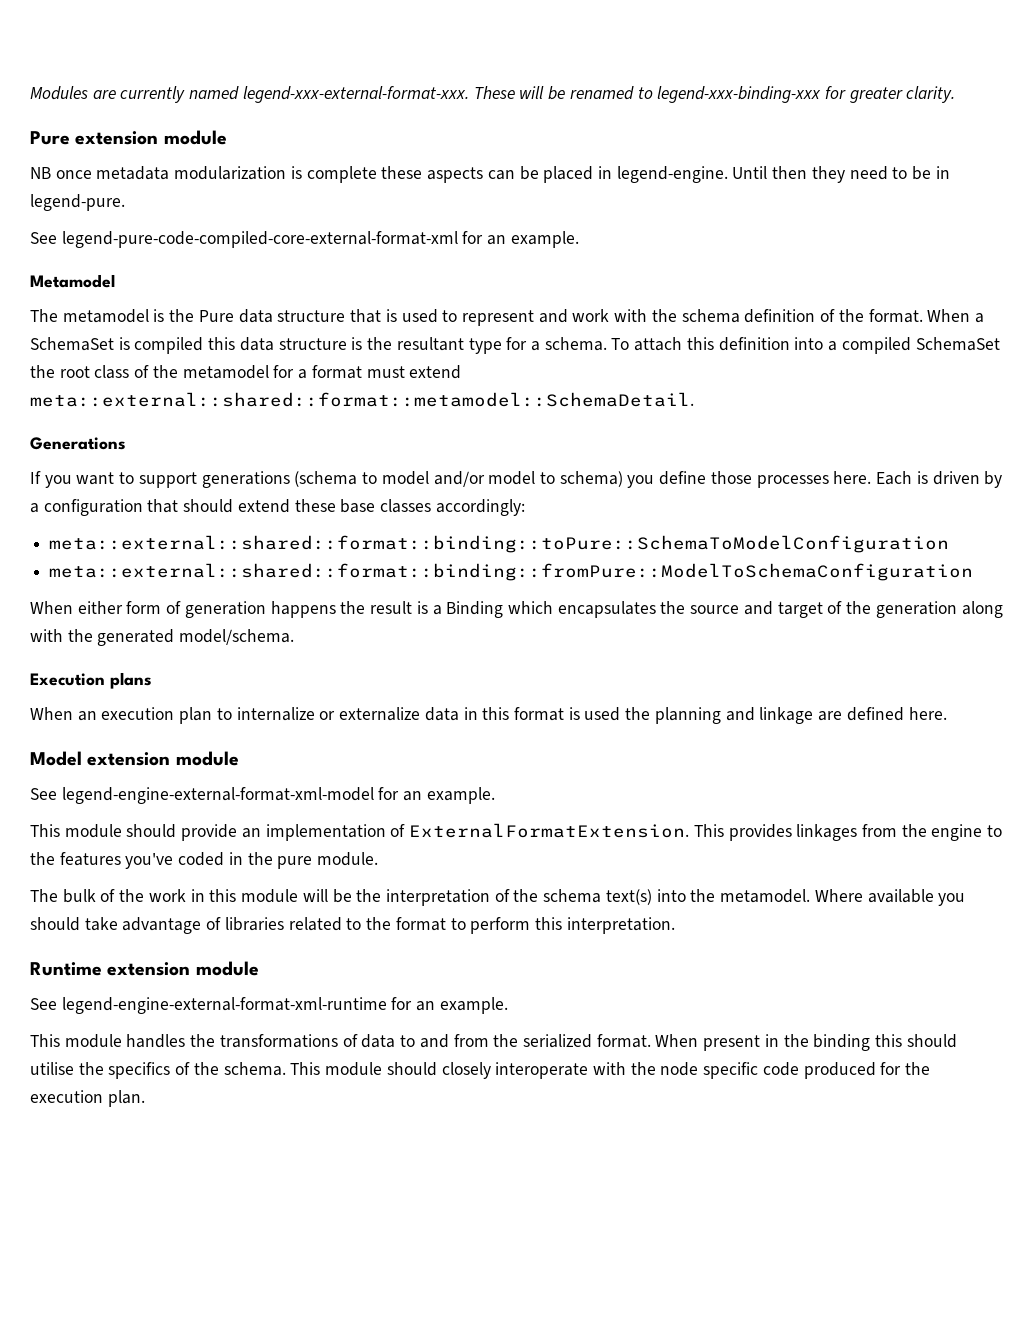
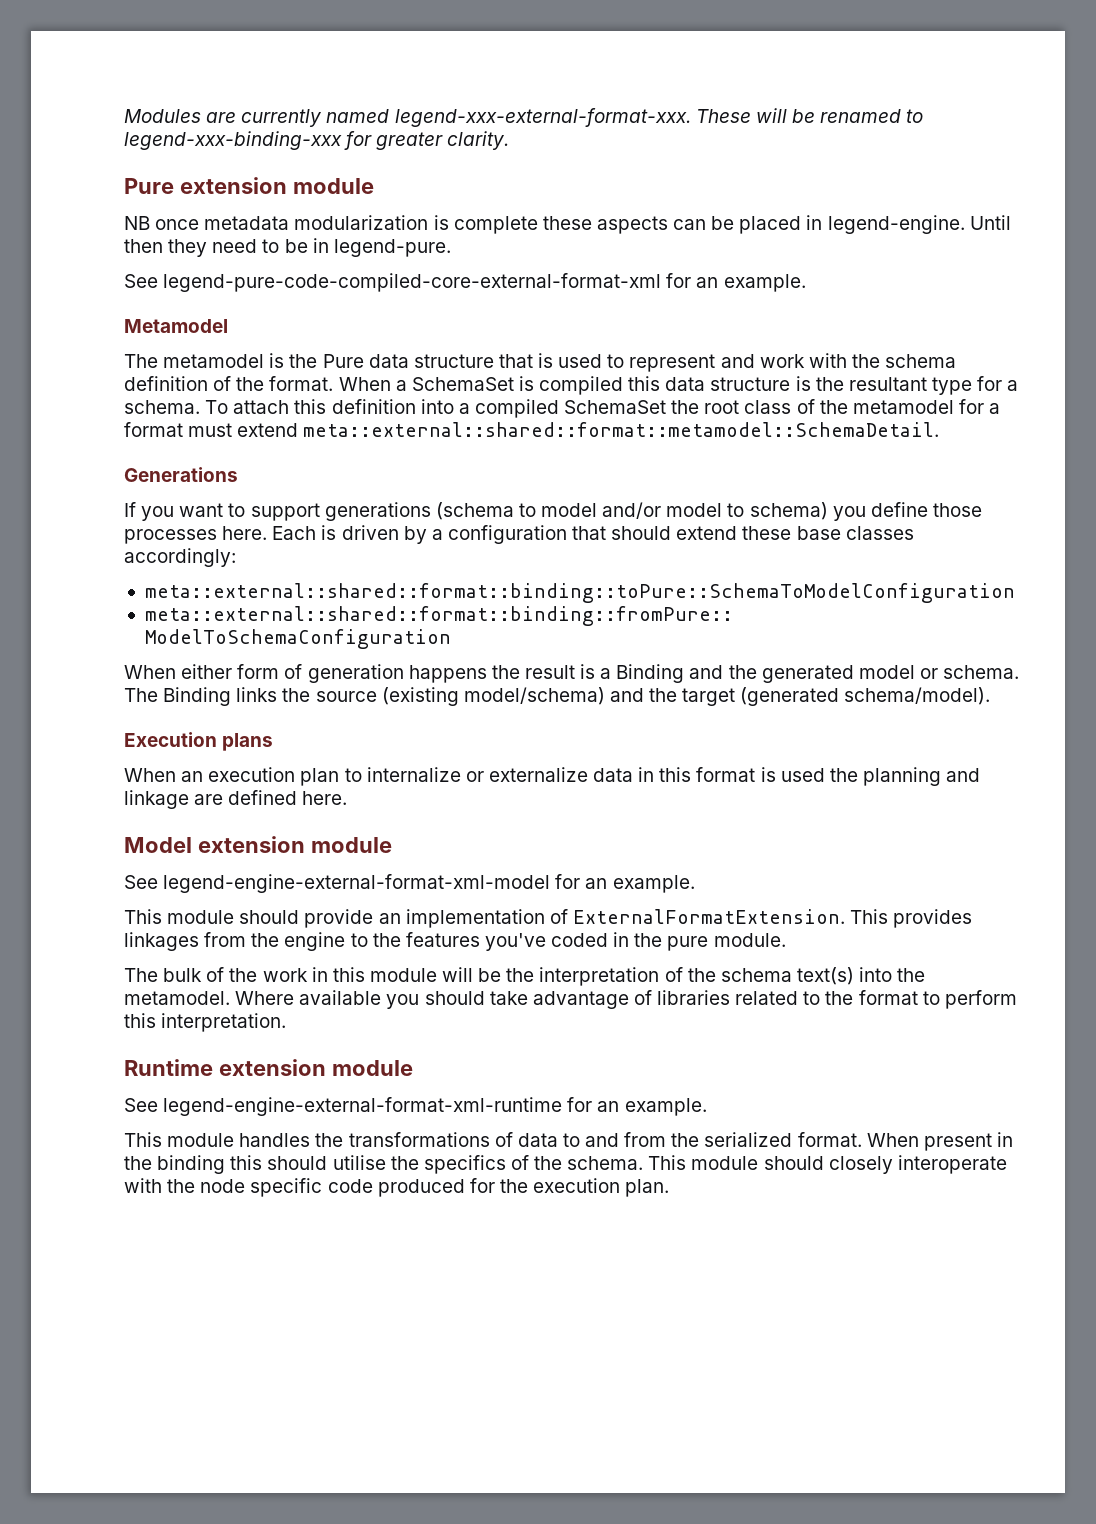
[507,601,1003,618] [30,629,295,646] which encapsulates the source and target of the generation along with the generated model/schema. -> [689,665,1020,683] [124,687,991,706] and the generated model or schema. The Binding links the source (existing model/schema) and the target (generated schema/model).

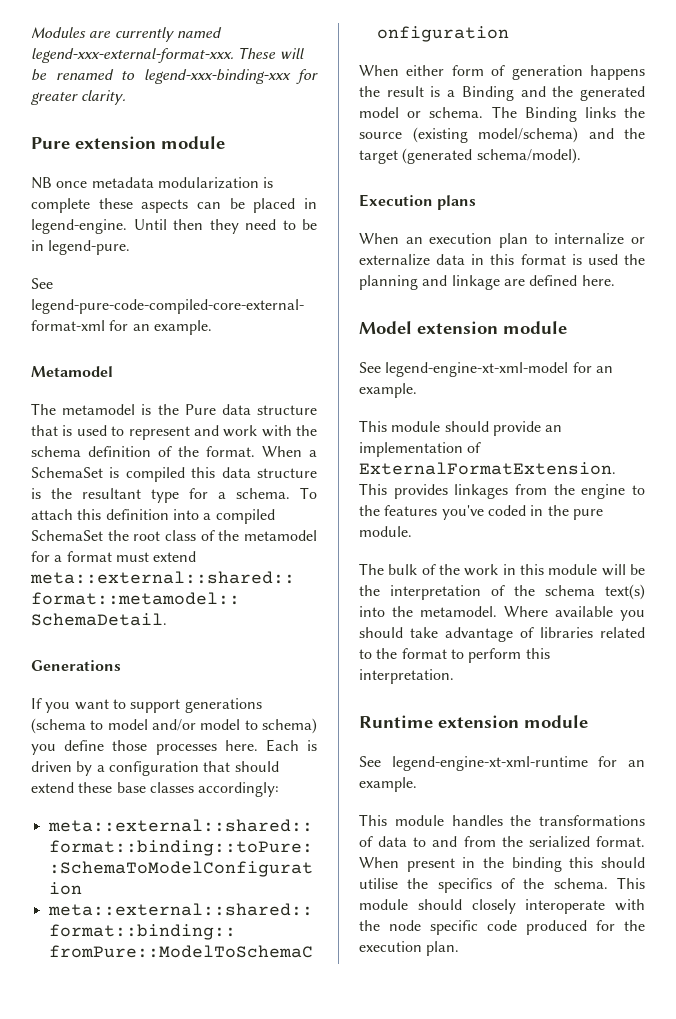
[163,874,551,893] legend-engine-external-format-xml-model -> [385,362,569,377] legend-engine-xt-xml-model
[163,1097,563,1116] legend-engine-external-format-xml-runtime -> [391,756,588,771] legend-engine-xt-xml-runtime

